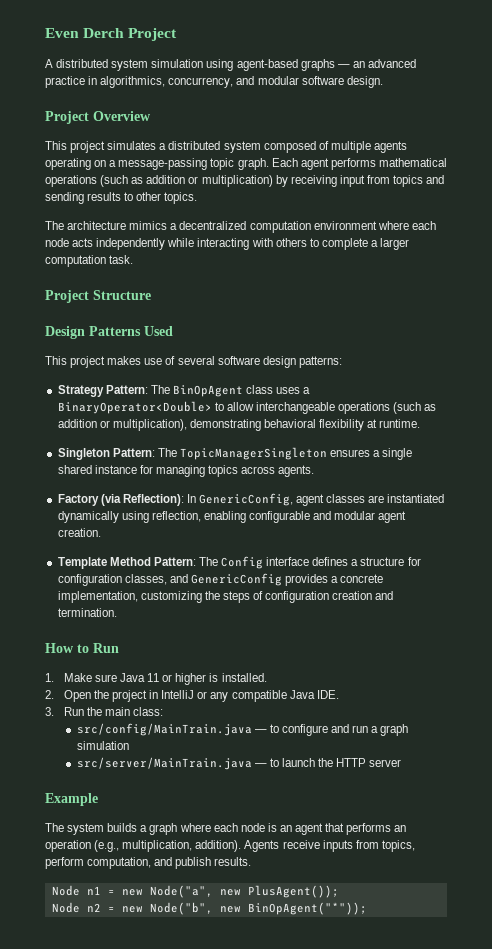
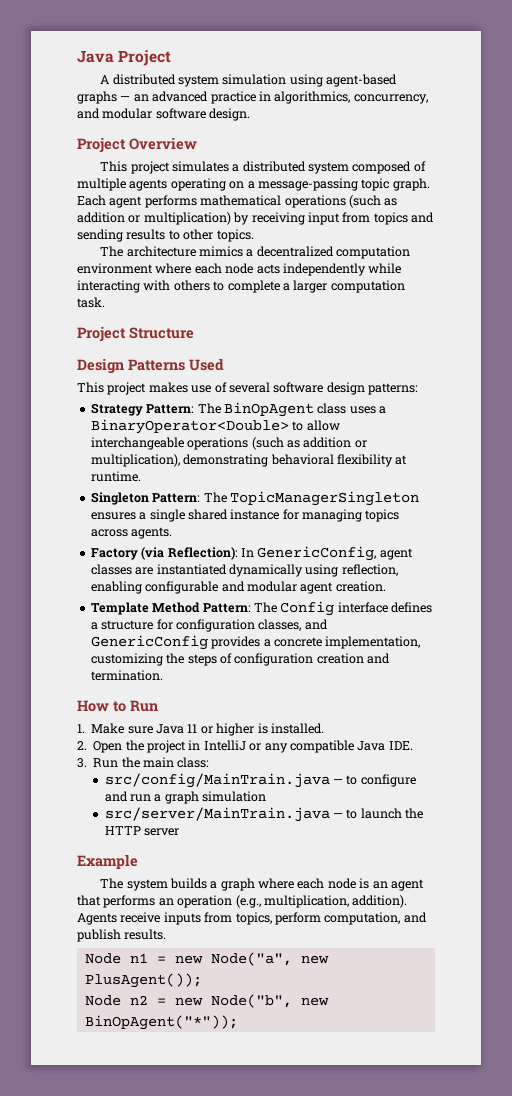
[45,28,125,38] Even Derch -> [77,50,114,63] Java

